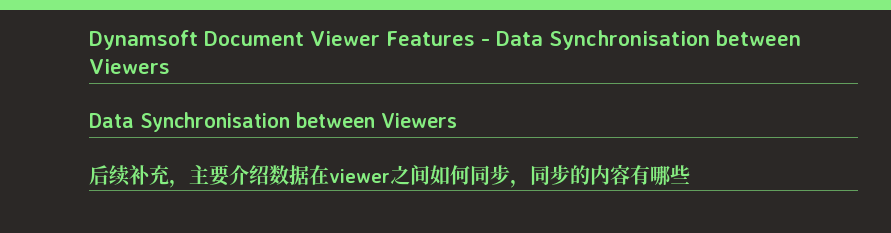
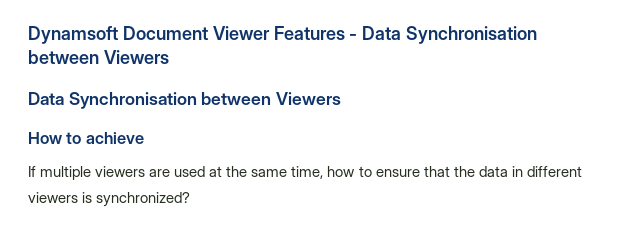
[89,164,690,188] 后续补充，主要介绍数据在viewer之间如何同步，同步的内容有哪些 -> [28,132,144,144] [28,166,582,180] [28,192,191,207] How to achieve // If multiple viewers are used at the same time, how to ensure that the data in different viewers is synchronized?

